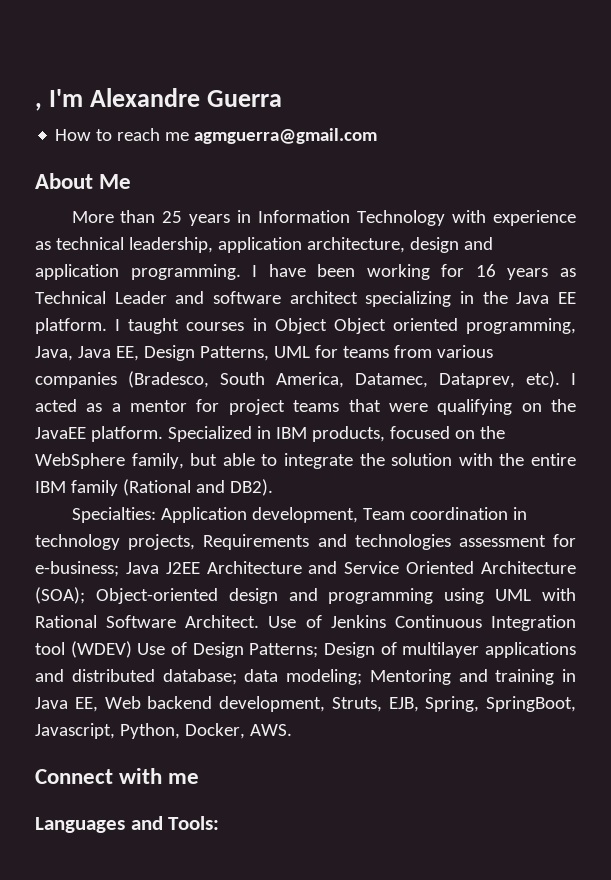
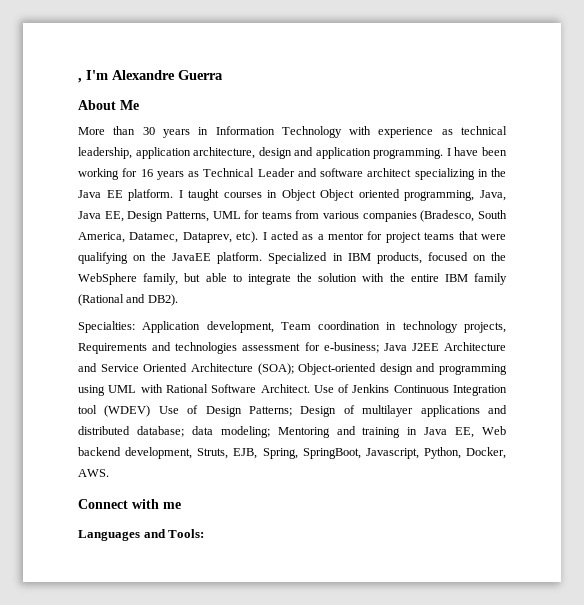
[55,128,378,144] // How to reach me agmguerra@gmail.com -> (223, 75) none
[162,211,183,223] 25 -> [142,127,155,135] 30

